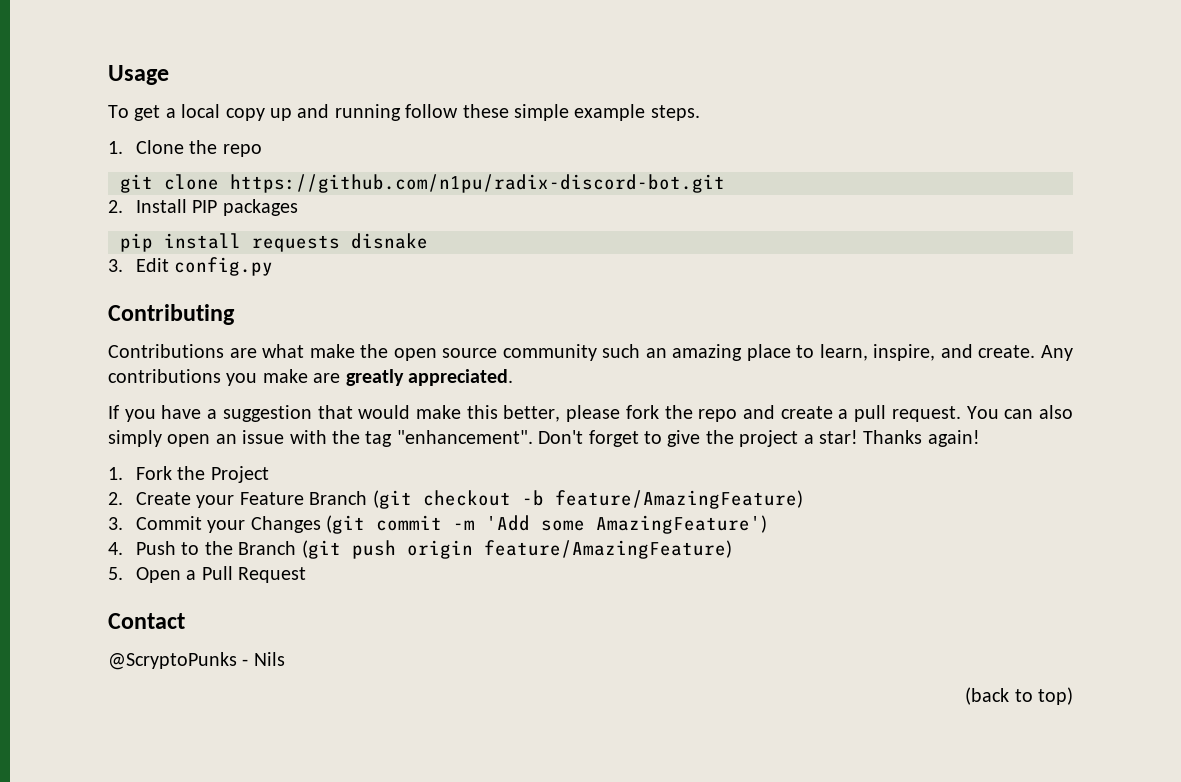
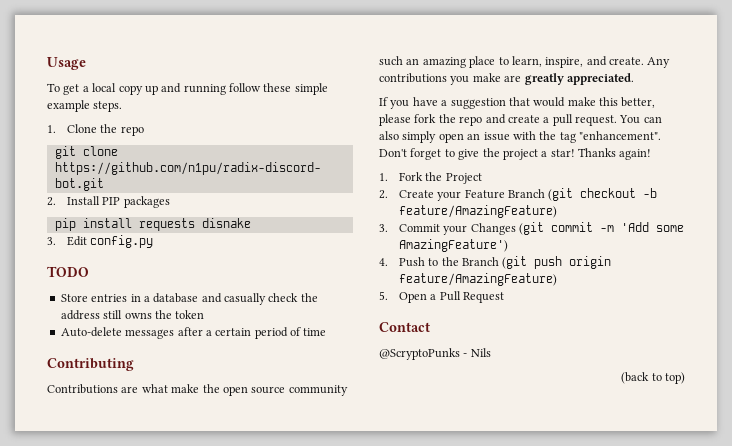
(274, 266) none -> [47,266,89,277] [60,293,318,305] [60,310,205,320] [60,327,327,339] // TODO // Store entries in a database and casually check the address still owns the token // Auto-delete messages after a certain period of time

